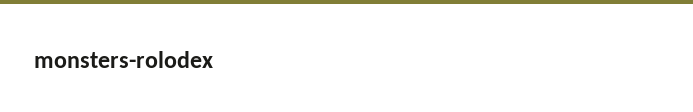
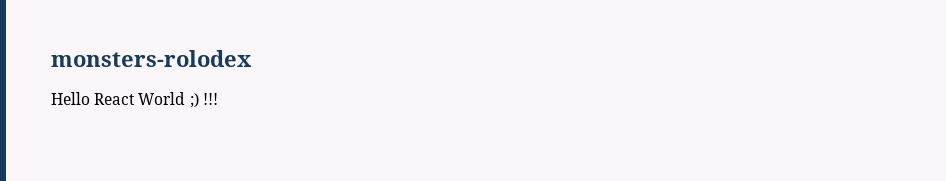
(213, 59) none -> [51,92,218,108] // Hello React World ;) !!!

